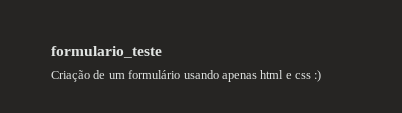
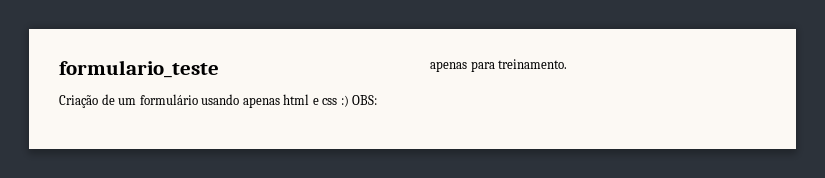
(322, 76) none -> [352,95,378,105] [430,59,568,72] OBS: apenas para treinamento.

